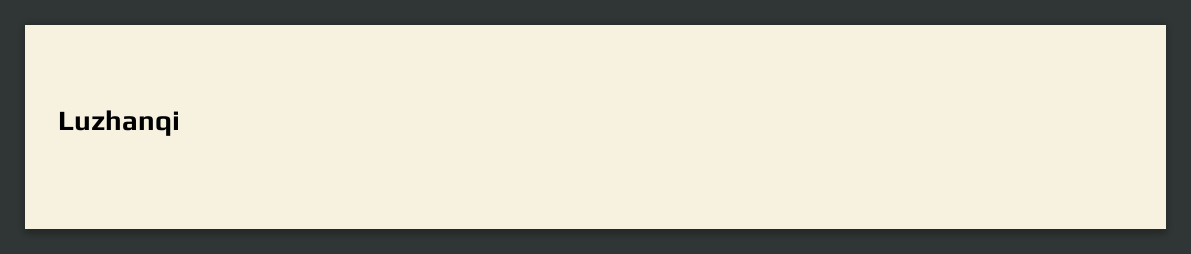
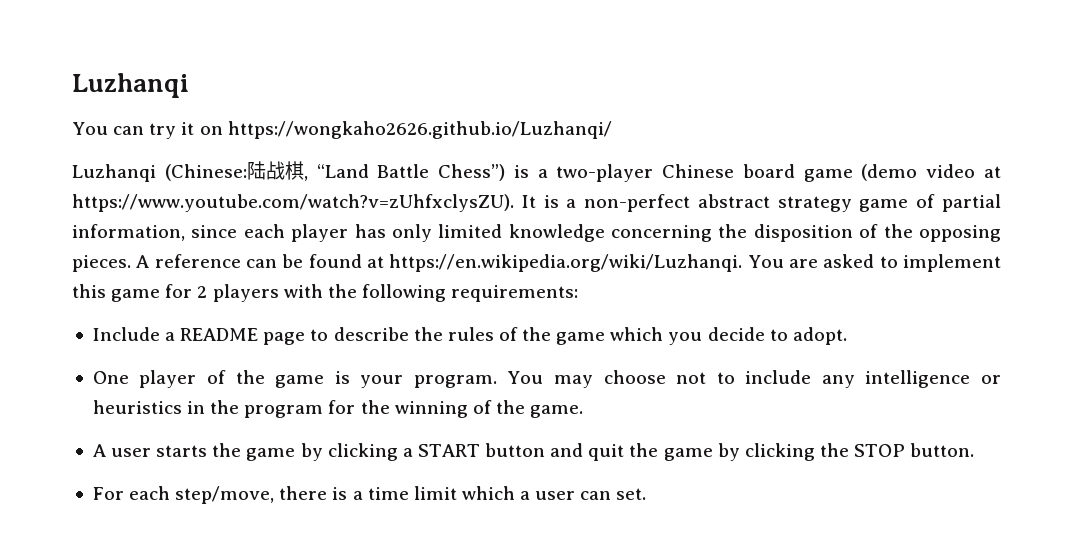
[58,110,180,136] Luzhanqi -> [72,73,189,98] [72,121,612,139] [72,161,1001,182] [72,194,1002,212] [72,224,1001,242] [72,254,1001,272] [72,284,579,302] [92,327,847,345] [92,370,1002,388] [92,400,584,418] [92,443,975,461] [92,486,647,504] Luzhanqi // You can try it on https://wongkaho2626.github.io/Luzhanqi/ // Luzhanqi (Chinese:陆战棋, “Land Battle Chess”) is a two-player Chinese board game (demo video at https://www.youtube.com/watch?v=zUhfxclysZU). It is a non-perfect abstract strategy game of partial information, since each player has only limited knowledge concerning the disposition of the opposing pieces. A reference can be found at https://en.wikipedia.org/wiki/Luzhanqi. You are asked to implement this game for 2 players with the following requirements: // Include a README page to describe the rules of the game which you decide to adopt. // One player of the game is your program. You may choose not to include any intelligence or heuristics in the program for the winning of the game. // A user starts the game by clicking a START button and quit the game by clicking the STOP button. // For each step/move, there is a time limit which a user can set.

